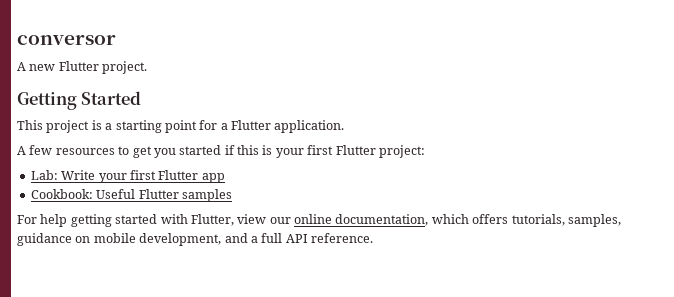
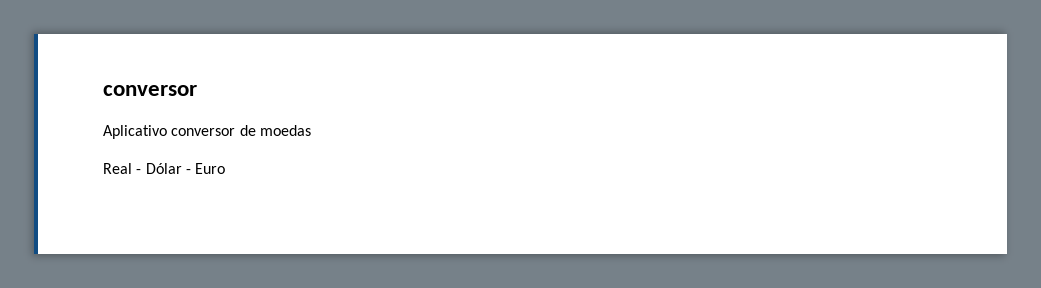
[17,61,148,74] [17,91,142,110] [17,120,345,133] [17,145,425,158] [30,170,225,183] [30,189,232,202] [17,214,621,227] [17,233,373,246] A new Flutter project. // Getting Started // This project is a starting point for a Flutter application. // A few resources to get you started if this is your first Flutter project: // Lab: Write your first Flutter app // Cookbook: Useful Flutter samples // For help getting started with Flutter, view our online documentation, which offers tutorials, samples, guidance on mobile development, and a full API reference. -> [103,125,311,139] [103,163,226,174] Aplicativo conversor de moedas // Real - Dólar - Euro

